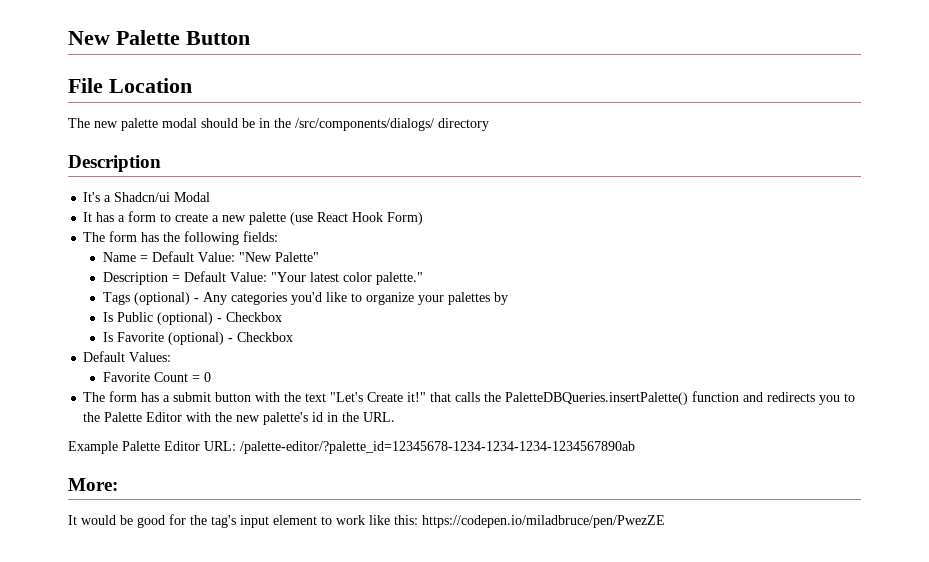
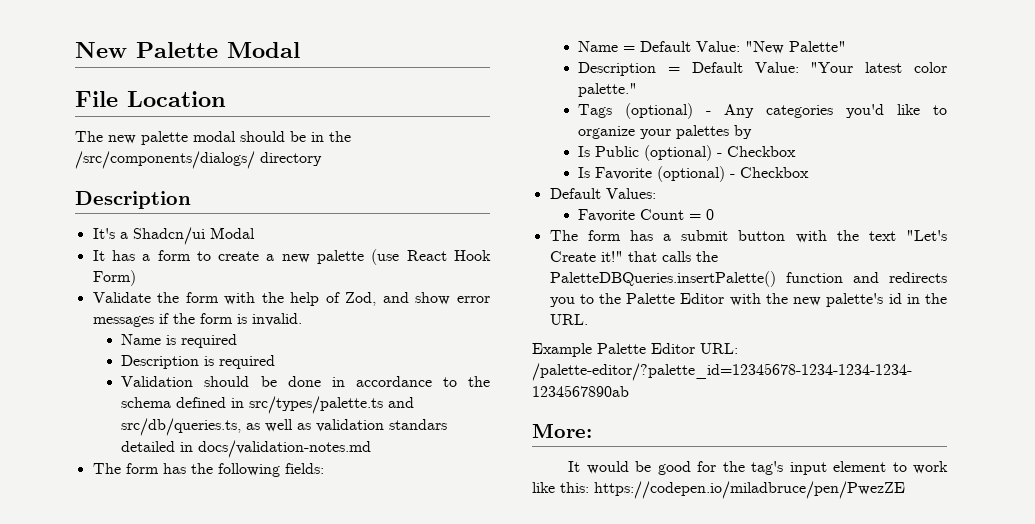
[186,31,250,45] Button -> [227,42,300,58] Modal
(424, 218) none -> [92,292,490,306] [92,313,302,327] [121,334,238,348] [121,355,276,369] [121,376,491,387] [121,396,415,414] [121,418,448,436] [121,440,372,458] // Validate the form with the help of Zod, and show error messages if the form is invalid. // Name is required // Description is required // Validation should be done in accordance to the schema defined in src/types/palette.ts and src/db/queries.ts, as well as validation standars detailed in docs/validation-notes.md

